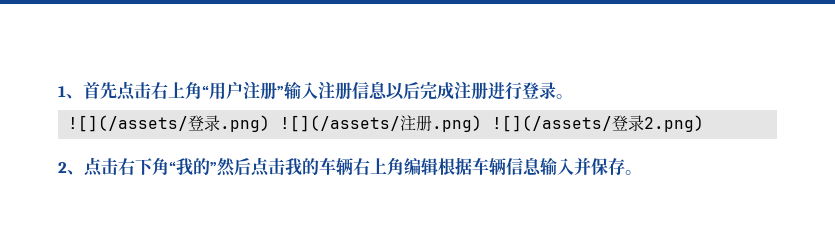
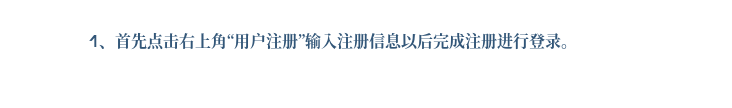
[68,115,705,132] [58,157,642,177] // ![](/assets/登录.png) ![](/assets/注册.png) ![](/assets/登录2.png) // 2、点击右下角“我的”然后点击我的车辆右上角编辑根据车辆信息输入并保存。 -> (577, 46) none

